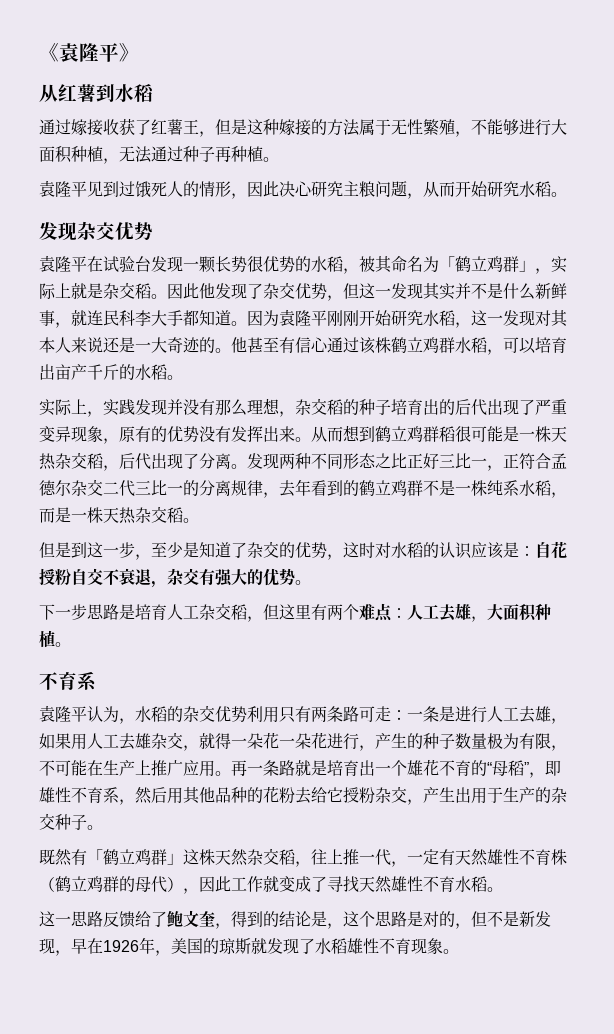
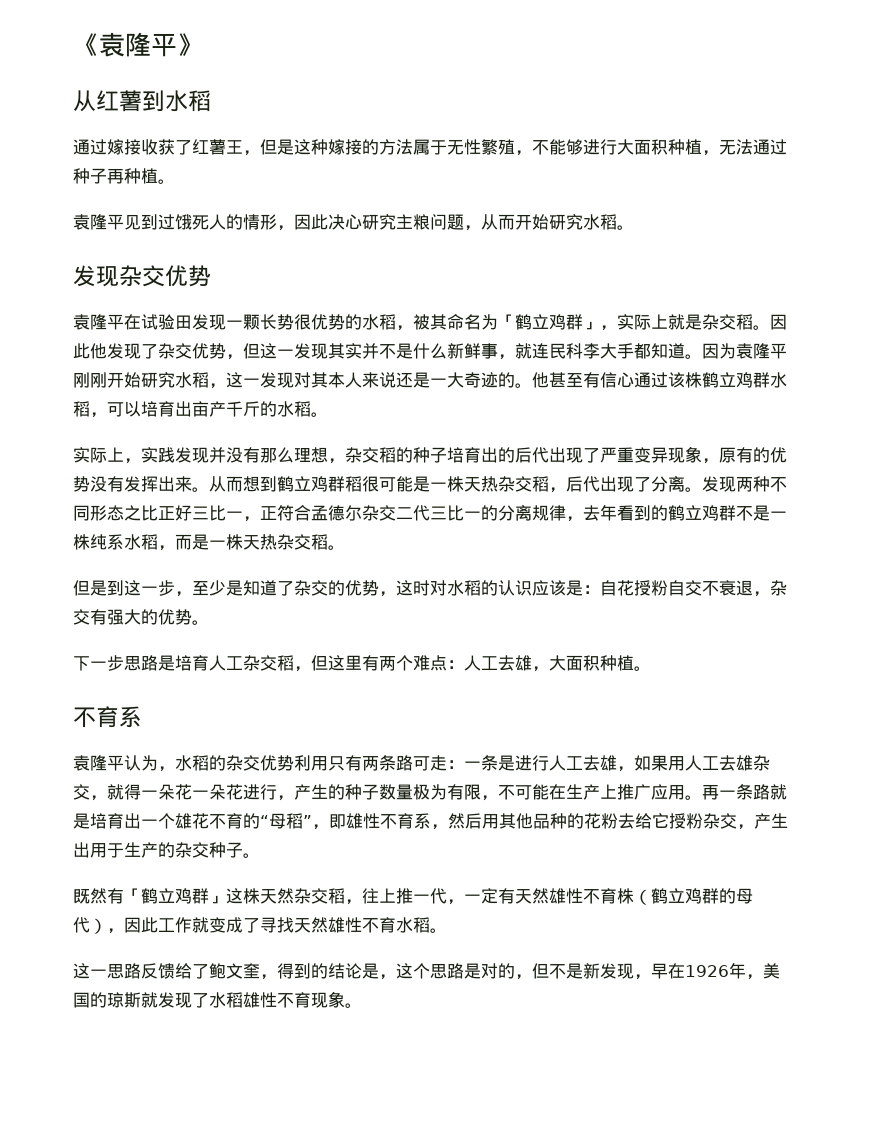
[135,256,151,272] 台 -> [175,315,192,330] 田

